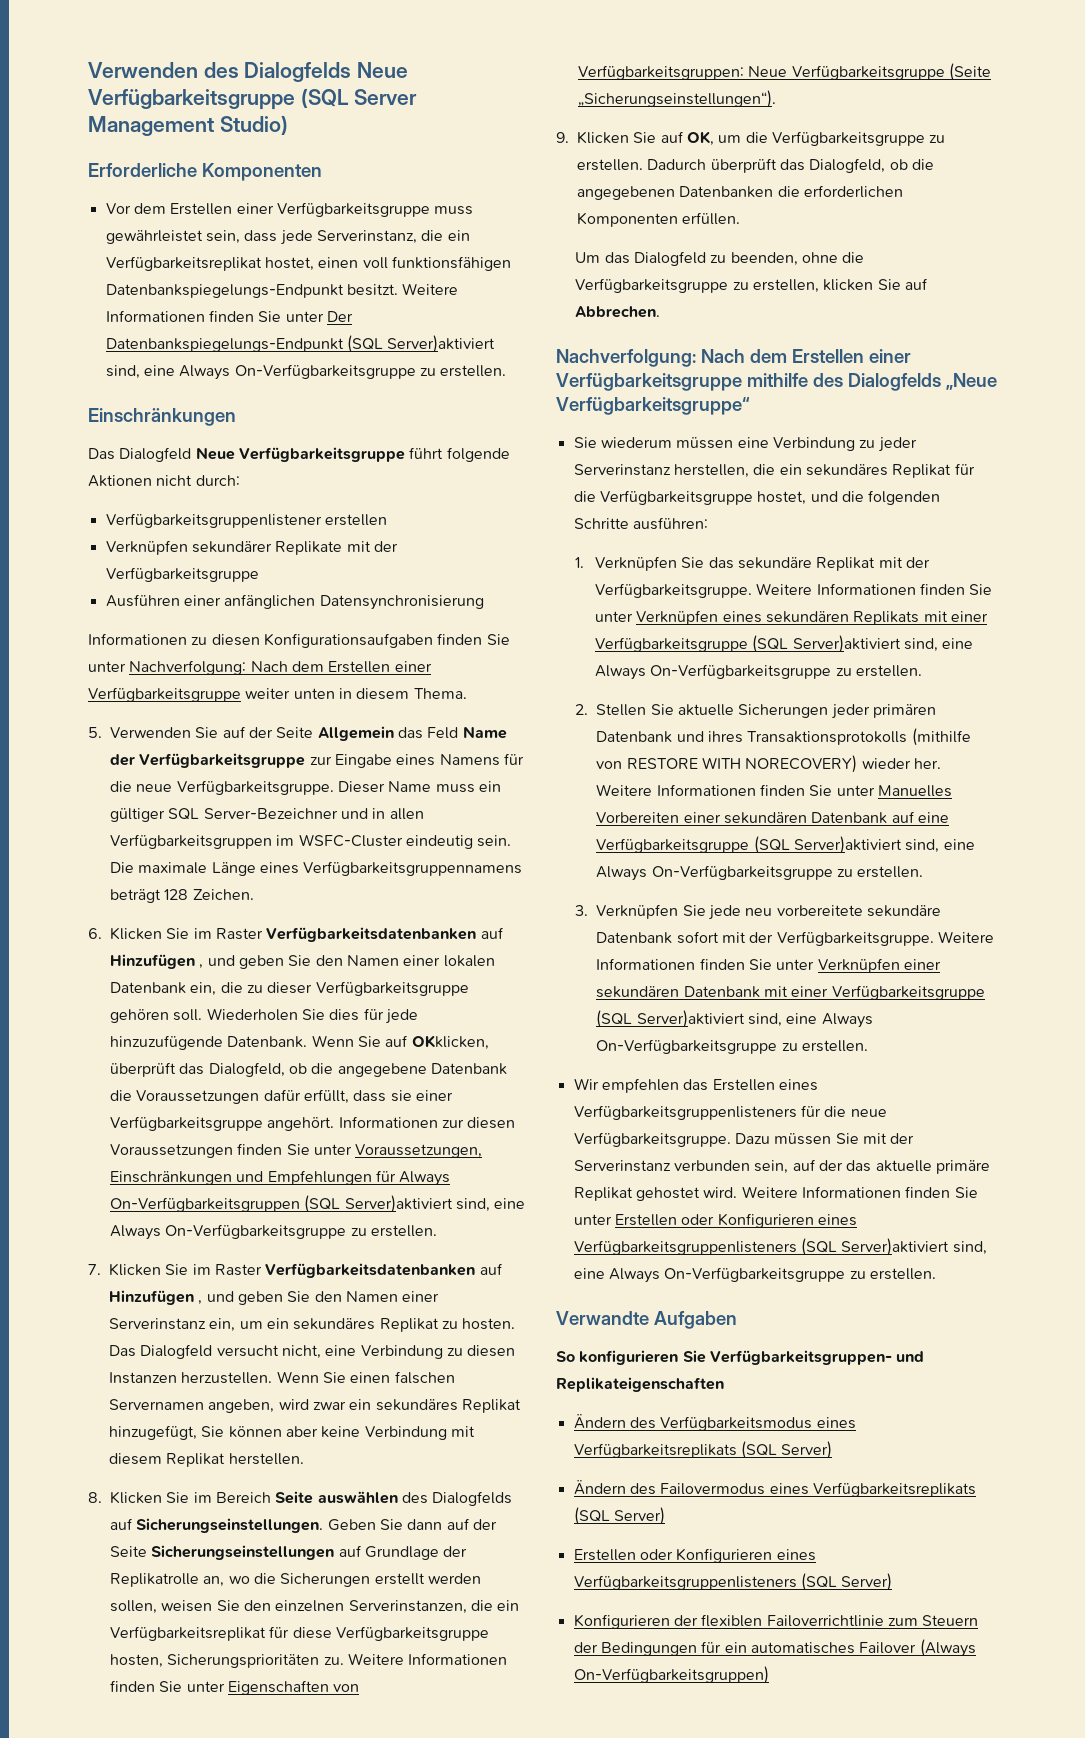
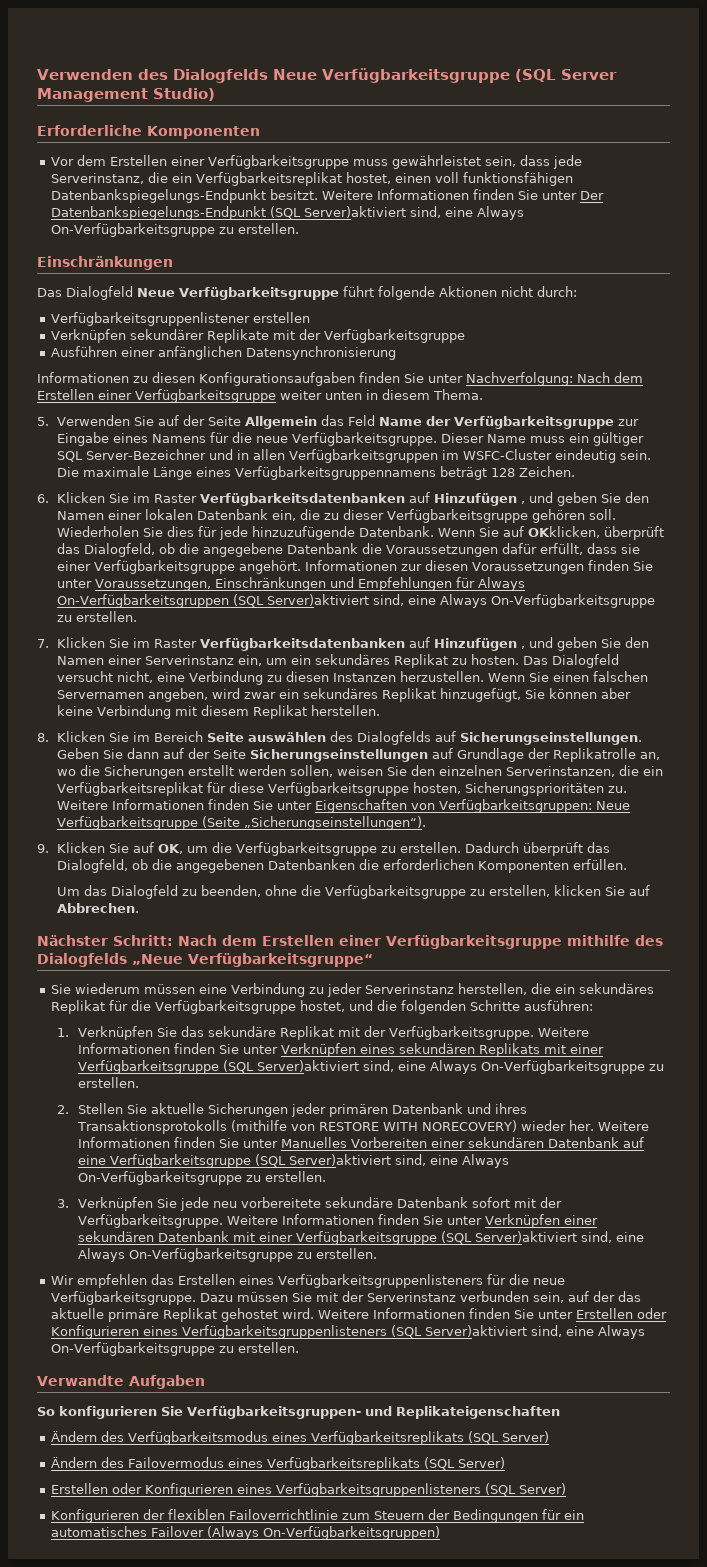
[556,349,696,367] Nachverfolgung: -> [37,935,173,946] Nächster Schritt:

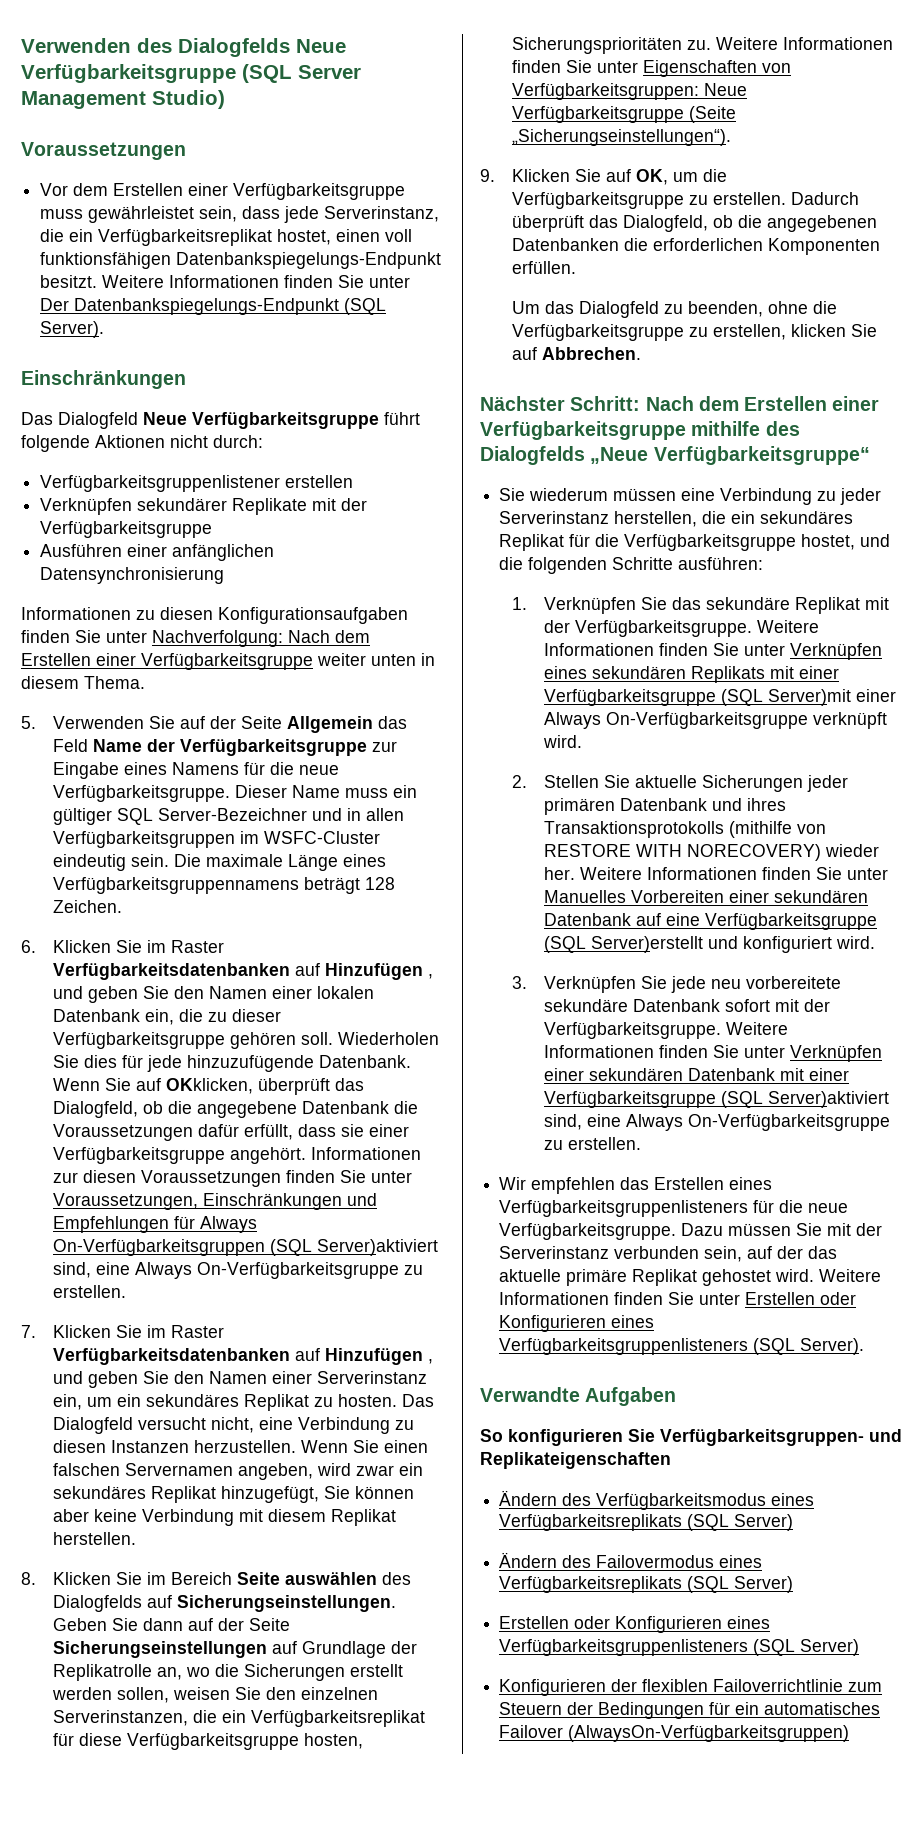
[37,125,260,139] Erforderliche Komponenten -> [21,142,186,160] Voraussetzungen
[303,206,524,220] [50,223,299,237] Server)aktiviert sind, eine Always On-Verfügbarkeitsgruppe zu erstellen. -> [40,321,105,338] Server).
[256,1060,664,1074] [77,1077,139,1088] Server)aktiviert sind, eine Always On-Verfügbarkeitsgruppe zu erstellen. -> [768,689,897,706] [544,712,888,729] [543,735,583,748] Server)mit einer Always On-Verfügbarkeitsgruppe verknüpft wird.
[288,1154,509,1168] [77,1171,326,1185] Server)aktiviert sind, eine Always On-Verfügbarkeitsgruppe zu erstellen. -> [591,936,876,953] Server)erstellt und konfiguriert wird.
[424,1325,645,1339] [50,1342,299,1356] Server)aktiviert sind, eine Always On-Verfügbarkeitsgruppe zu erstellen. -> [800,1338,865,1355] Server).
[206,1526,440,1540] (Always On-Verfügbarkeitsgruppen) -> [568,1725,850,1742] (AlwaysOn-Verfügbarkeitsgruppen)

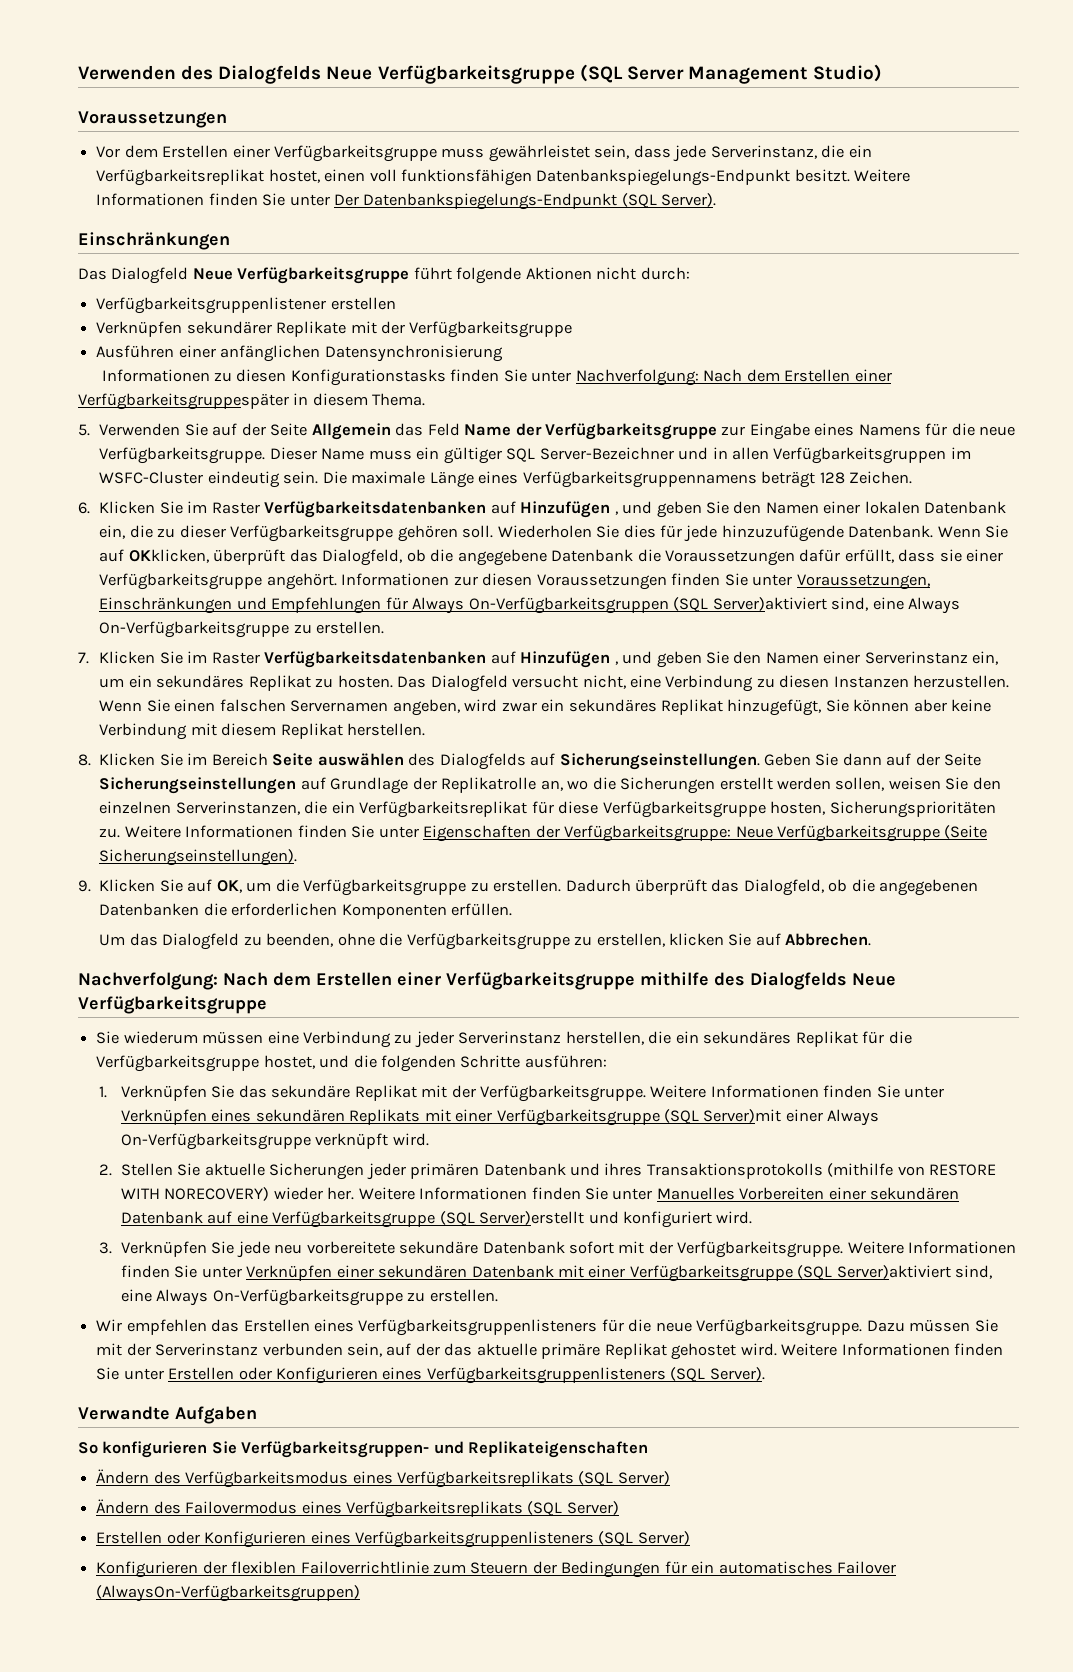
[218,607,408,624] Konfigurationsaufgaben -> [290,369,446,386] Konfigurationstasks
[141,653,416,670] Verfügbarkeitsgruppe weiter unten -> [78,393,289,410] Verfügbarkeitsgruppespäter
[762,63,792,73] [512,83,700,100] von Verfügbarkeitsgruppen: -> [535,825,732,842] der Verfügbarkeitsgruppe:
[512,129,732,146] „Sicherungseinstellungen“). -> [99,849,298,866] Sicherungseinstellungen).
[480,396,641,411] Nächster Schritt: -> [78,972,218,990] Nachverfolgung:
[590,446,870,465] „Neue Verfügbarkeitsgruppe“ -> [852,973,896,986] [78,996,267,1014] Neue Verfügbarkeitsgruppe

